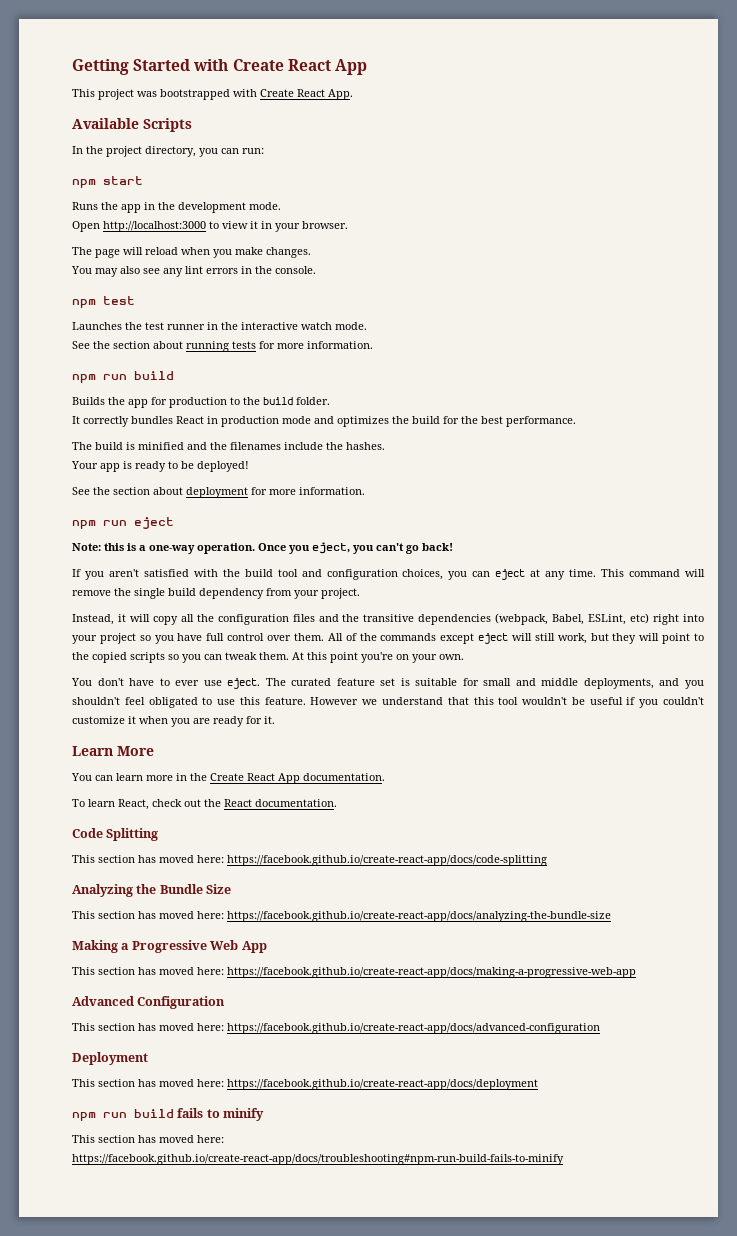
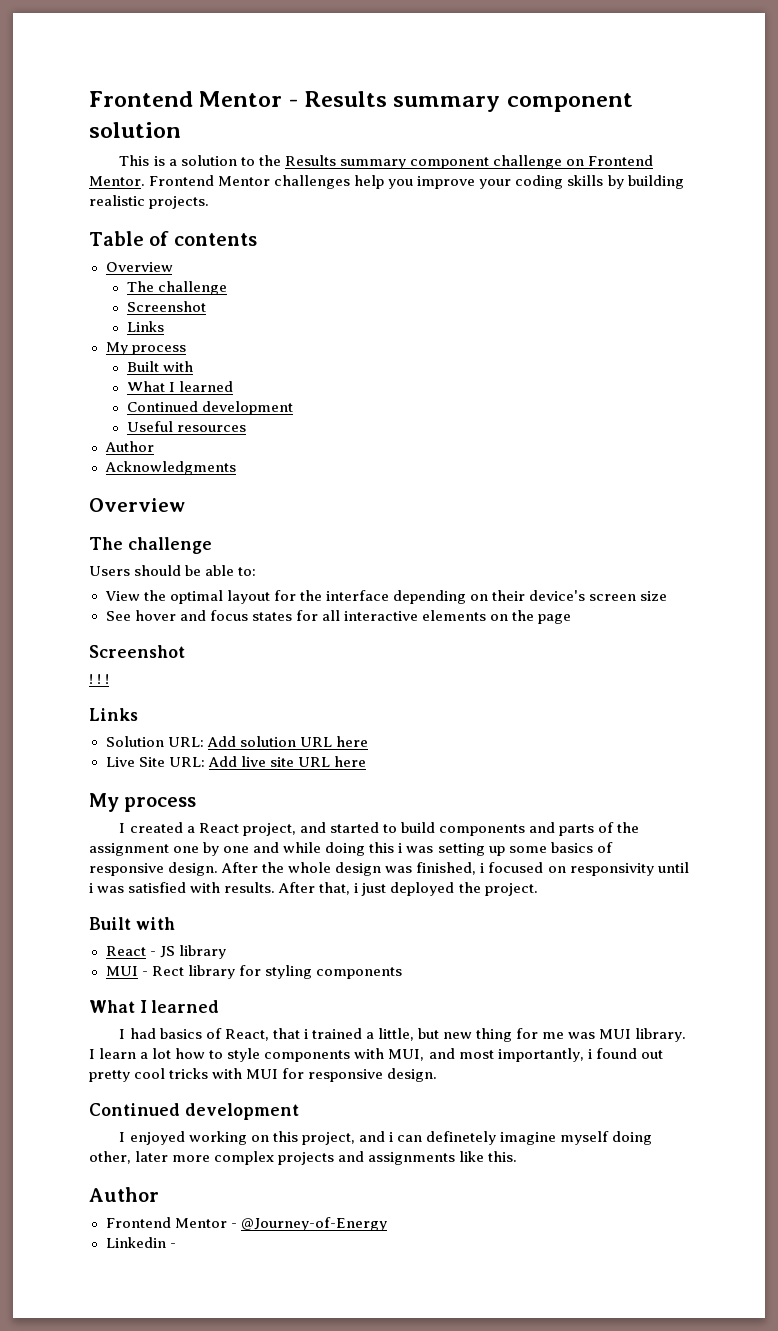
[72,59,367,75] [72,89,353,100] [72,118,192,132] [72,146,264,157] [72,176,143,188] [72,202,281,213] [72,221,348,232] [72,247,311,258] [71,266,316,277] [72,296,135,308] [72,322,367,330] [72,341,373,352] [72,371,174,383] [72,397,330,408] [72,416,576,427] [72,442,385,450] [71,461,249,472] [72,487,365,498] [72,517,174,529] [72,542,453,554] [72,569,706,580] [72,588,360,599] [72,613,705,625] [72,633,705,644] [72,652,464,663] [71,678,704,689] [72,697,705,708] [72,716,275,727] [72,746,154,756] [71,773,385,784] [72,799,337,810] [72,828,159,841] [72,855,547,866] [72,884,232,897] [72,911,611,922] [72,940,267,953] [72,967,636,978] [72,996,226,1009] [72,1023,600,1034] [72,1052,148,1065] [72,1079,538,1090] [72,1108,265,1121] [72,1135,224,1143] [72,1154,564,1165] Getting Started with Create React App // This project was bootstrapped with Create React App. // Available Scripts // In the project directory, you can run: // npm start // Runs the app in the development mode. // Open http://localhost:3000 to view it in your browser. // The page will reload when you make changes. // You may also see any lint errors in the console. // npm test // Launches the test runner in the interactive watch mode. // See the section about running tests for more information. // npm run build // Builds the app for production to the build folder. // It correctly bundles React in production mode and optimizes the build for the best performance. // The build is minified and the filenames include the hashes. // Your app is ready to be deployed! // See the section about deployment for more information. // npm run eject // Note: this is a one-way operation. Once you eject, you can't go back! // If you aren't satisfied with the build tool and configuration choices, you can eject at any time. This command will remove the single build dependency from your project. // Instead, it will copy all the configuration files and the transitive dependencies (webpack, Babel, ESLint, etc) right into your project so you have full control over them. All of the commands except eject will still work, but they will point to the copied scripts so you can tweak them. At this point you're on your own. // You don't have to ever use eject. The curated feature set is suitable for small and middle deployments, and you shouldn't feel obligated to use this feature. However we understand that this tool wouldn't be useful if you couldn't customize it when you are ready for it. // Learn More // You can learn more in the Create React App documentation. // To learn React, check out the React documentation. // Code Splitting // This section has moved here: https://facebook.github.io/create-react-app/docs/code-splitting // Analyzing the Bundle Size // This section has moved here: https://facebook.github.io/create-react-app/docs/analyzing-the-bundle-size // Making a Progressive Web App // This section has moved here: https://facebook.github.io/create-react-app/docs/making-a-progressive-web-app // Advanced Configuration // This section has moved here: https://facebook.github.io/create-react-app/docs/advanced-configuration // Deployment // This section has moved here: https://facebook.github.io/create-react-app/docs/deployment // npm run build fails to minify // This section has moved here: https://facebook.github.io/create-react-app/docs/troubleshooting#npm-run-build-fails-to-minify -> [89,91,633,112] [89,122,181,138] [119,155,653,169] [89,175,684,189] [89,195,210,209] [89,231,257,246] [105,262,173,272] [126,281,228,295] [126,301,206,312] [126,321,164,332] [105,342,186,355] [126,361,194,372] [126,381,234,392] [126,401,294,415] [126,421,247,432] [104,441,154,452] [104,461,236,475] [89,498,185,512] [89,537,212,554] [89,565,257,576] [104,590,668,604] [105,610,572,624] [89,645,185,658] [89,674,110,684] [89,708,138,721] [105,736,368,747] [105,756,366,767] [89,793,197,812] [119,822,640,836] [89,842,613,856] [89,862,689,876] [89,882,538,896] [89,917,175,930] [105,945,226,959] [105,965,402,979] [89,1000,220,1013] [119,1028,687,1042] [89,1048,663,1062] [89,1068,438,1082] [89,1103,299,1120] [119,1131,653,1145] [89,1151,518,1165] [89,1187,159,1202] [105,1217,387,1231] [105,1237,176,1248] Frontend Mentor - Results summary component solution // This is a solution to the Results summary component challenge on Frontend Mentor. Frontend Mentor challenges help you improve your coding skills by building realistic projects. // Table of contents // Overview // The challenge // Screenshot // Links // My process // Built with // What I learned // Continued development // Useful resources // Author // Acknowledgments // Overview // The challenge // Users should be able to: // View the optimal layout for the interface depending on their device's screen size // See hover and focus states for all interactive elements on the page // Screenshot // ! ! ! // Links // Solution URL: Add solution URL here // Live Site URL: Add live site URL here // My process // I created a React project, and started to build components and parts of the assignment one by one and while doing this i was setting up some basics of responsive design. After the whole design was finished, i focused on responsivity until i was satisfied with results. After that, i just deployed the project. // Built with // React - JS library // MUI - Rect library for styling components // What I learned // I had basics of React, that i trained a little, but new thing for me was MUI library. I learn a lot how to style components with MUI, and most importantly, i found out pretty cool tricks with MUI for responsive design. // Continued development // I enjoyed working on this project, and i can definetely imagine myself doing other, later more complex projects and assignments like this. // Author // Frontend Mentor - @Journey-of-Energy // Linkedin -

